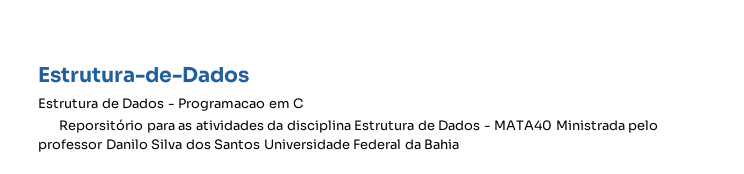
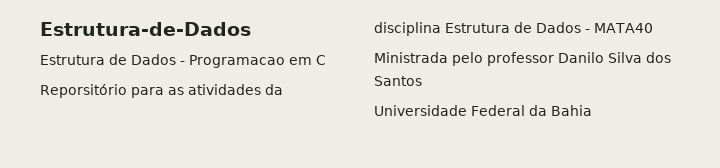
(553, 125) none -> (653, 28) //
(261, 144) none -> (422, 81) //

